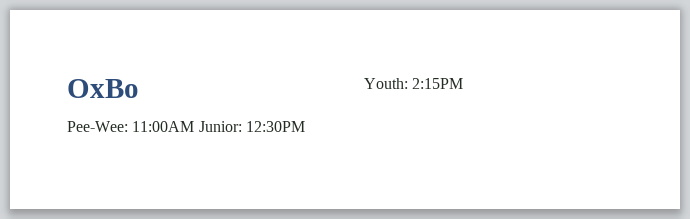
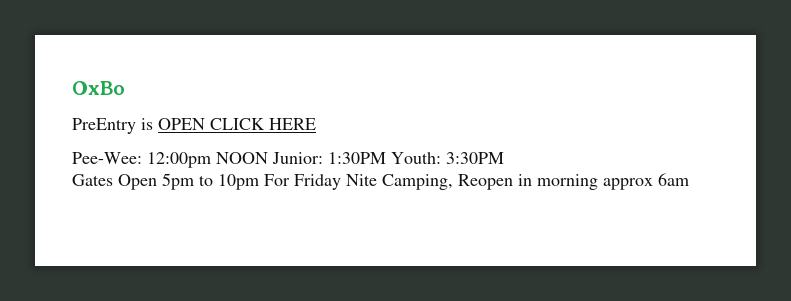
[67,121,305,132] [364,78,464,89] Pee-Wee: 11:00AM Junior: 12:30PM Youth: 2:15PM -> [72,118,316,134] [72,152,504,168] [72,173,689,190] PreEntry is OPEN CLICK HERE // Pee-Wee: 12:00pm NOON Junior: 1:30PM Youth: 3:30PM // Gates Open 5pm to 10pm For Friday Nite Camping, Reopen in morning approx 6am

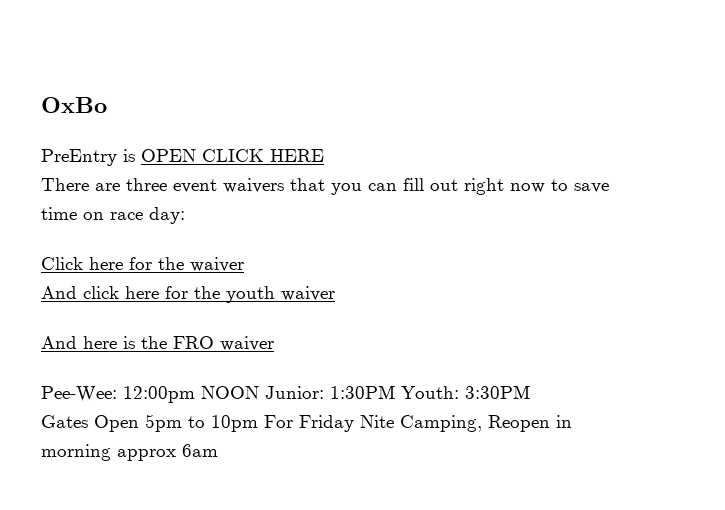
(316, 124) none -> [41,178,609,195] [41,207,185,224] [41,257,244,272] [41,286,335,303] [41,336,274,351] // There are three event waivers that you can fill out right now to save time on race day: // Click here for the waiver // And click here for the youth waiver // And here is the FRO waiver

